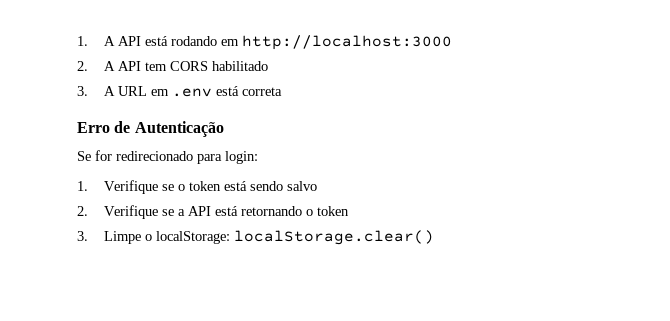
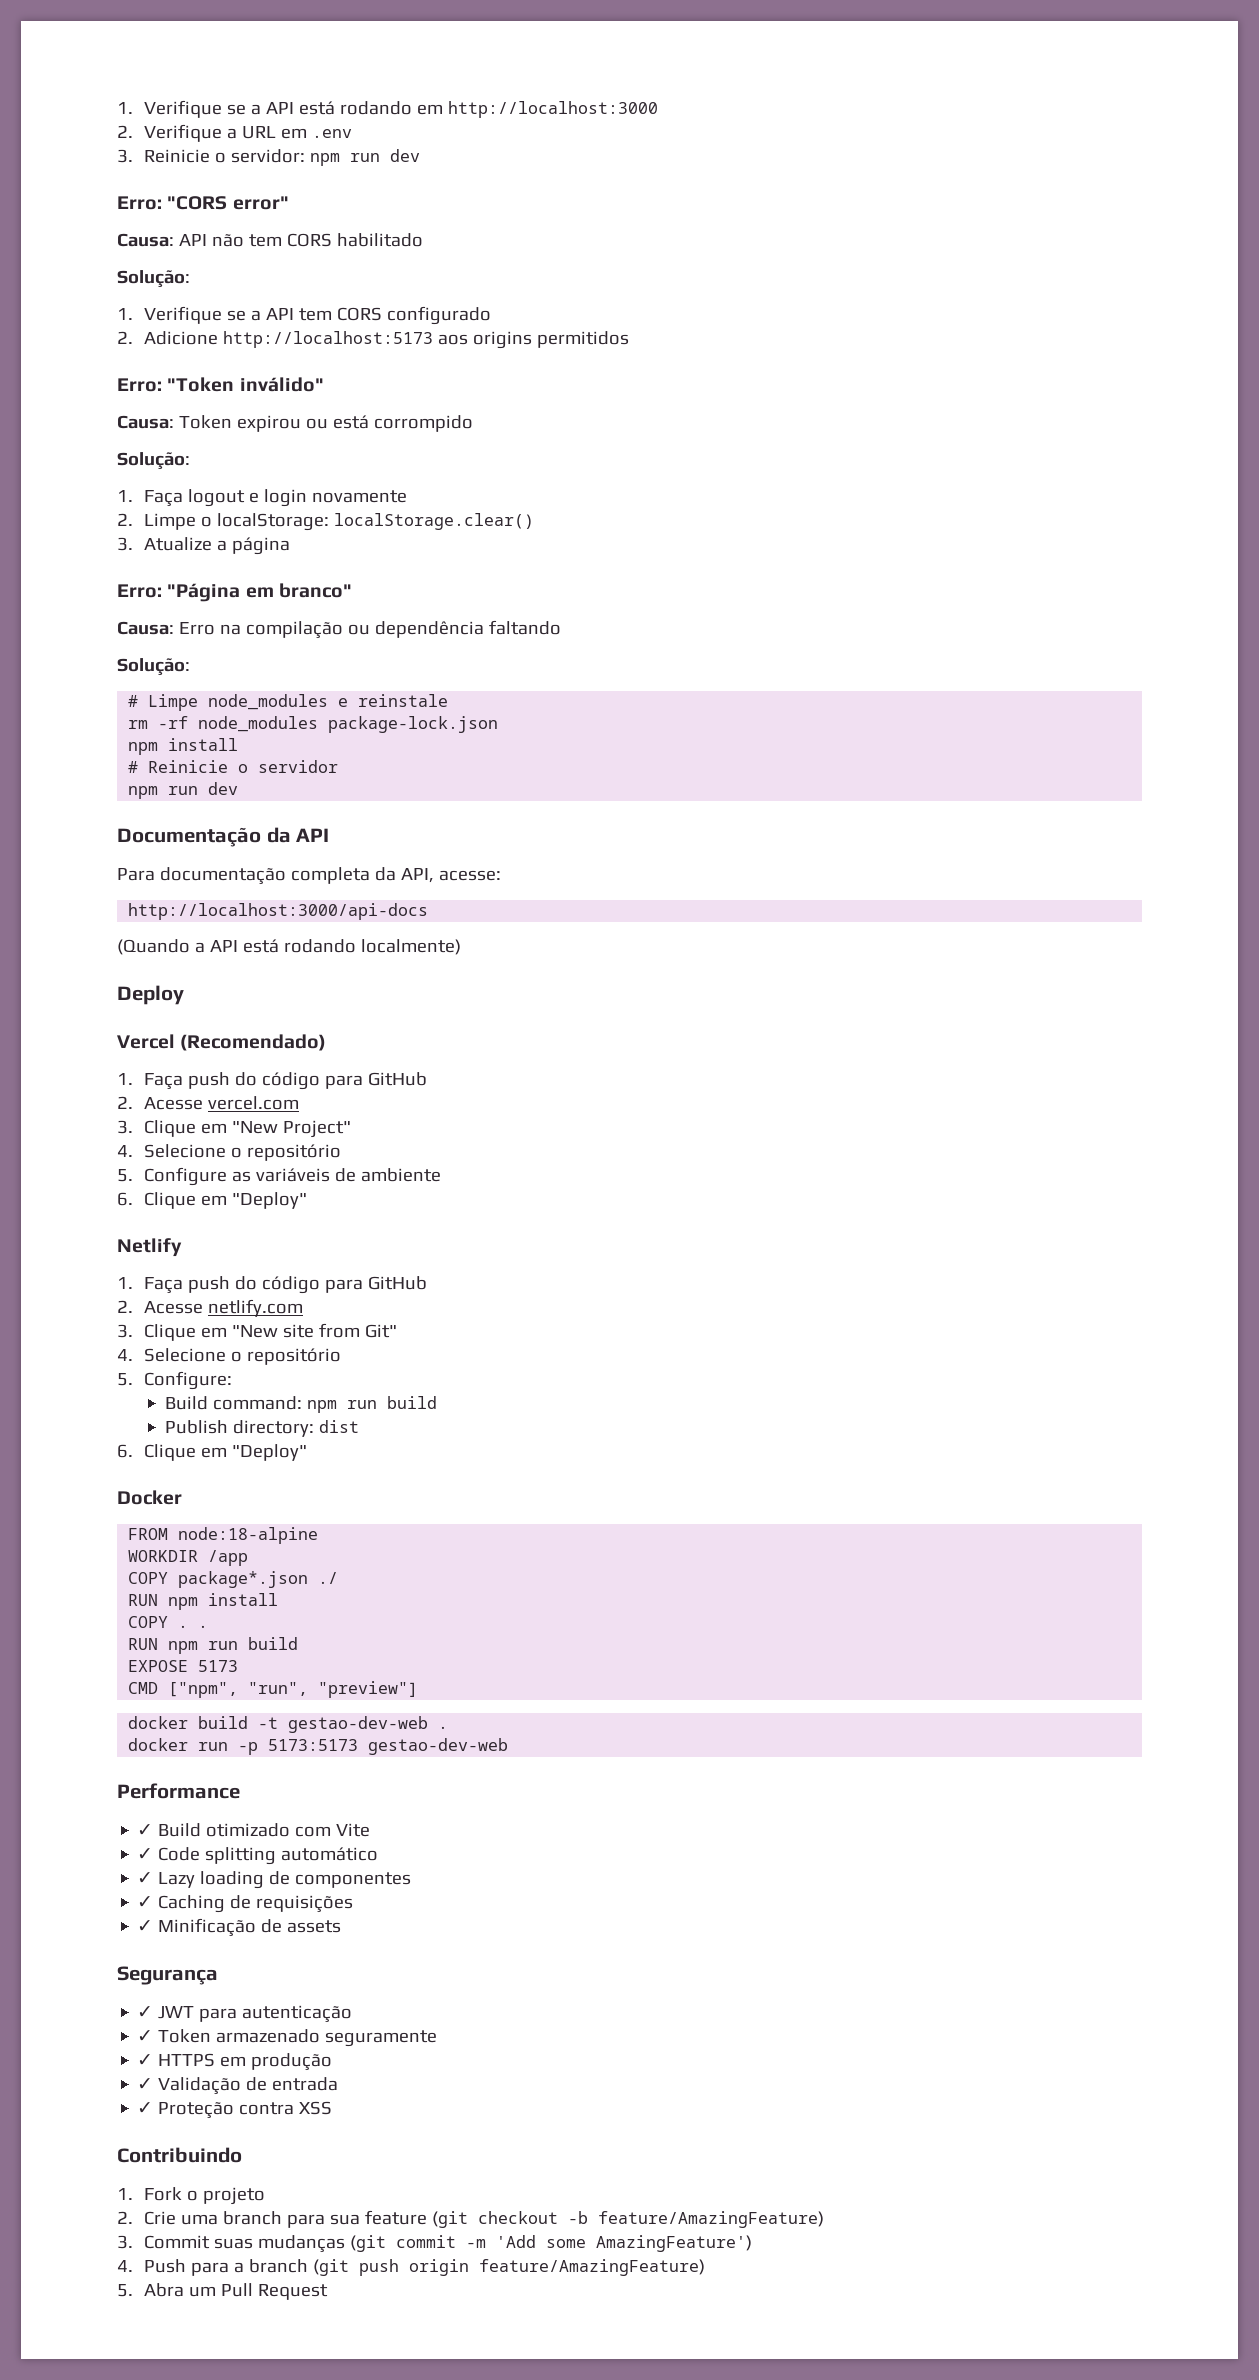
[77,36,116,46] 1. A -> [117,100,262,118] 1. Verifique se a
[104,61,269,71] [77,86,283,97] [77,121,224,137] [77,150,258,164] [77,180,318,194] [77,205,350,219] [77,230,435,245] A API tem CORS habilitado // 3. A URL em .env está correta // Erro de Autenticação // Se for redirecionado para login: // 1. Verifique se o token está sendo salvo // 2. Verifique se a API está retornando o token // 3. Limpe o localStorage: localStorage.clear() -> [144,124,353,142] [117,149,421,166] [117,196,289,210] [117,233,423,247] [117,270,190,288] [117,306,492,325] [117,331,630,349] [117,377,324,392] [117,415,473,432] [117,452,190,470] [117,489,408,507] [117,513,535,531] [117,537,291,555] [117,583,352,602] [117,620,561,639] [117,658,190,676] [128,694,449,711] [128,716,499,733] [128,738,239,755] [128,760,339,773] [128,782,239,799] [117,827,330,847] [117,867,501,885] [128,903,429,920] [117,939,461,955] [117,985,184,1005] [117,1034,327,1051] [117,1072,428,1090] [117,1096,300,1110] [117,1120,352,1138] [117,1144,342,1161] [117,1167,442,1186] [117,1192,308,1209] [117,1238,182,1257] [117,1276,428,1294] [117,1299,304,1317] [117,1323,398,1341] [117,1348,342,1365] [117,1371,233,1390] [164,1396,437,1413] [164,1420,359,1437] [117,1444,308,1461] [117,1490,182,1505] [128,1527,319,1544] [128,1550,249,1566] [128,1571,339,1588] [128,1593,279,1610] [128,1616,209,1628] [128,1637,299,1654] [128,1660,239,1672] [128,1681,419,1698] [128,1716,449,1733] [128,1738,509,1755] [117,1783,240,1799] [137,1823,371,1837] [137,1847,379,1865] [137,1871,412,1889] [137,1895,354,1913] [137,1918,342,1937] [117,1966,218,1985] [137,2005,353,2023] [137,2029,438,2047] [137,2053,333,2071] [137,2077,339,2095] [137,2101,333,2119] [117,2147,242,2163] [117,2187,266,2205] [117,2210,825,2228] [117,2235,753,2253] [117,2259,706,2276] [117,2283,329,2300] Verifique a URL em .env // 3. Reinicie o servidor: npm run dev // Erro: "CORS error" // Causa: API não tem CORS habilitado // Solução: // 1. Verifique se a API tem CORS configurado // 2. Adicione http://localhost:5173 aos origins permitidos // Erro: "Token inválido" // Causa: Token expirou ou está corrompido // Solução: // 1. Faça logout e login novamente // 2. Limpe o localStorage: localStorage.clear() // 3. Atualize a página // Erro: "Página em branco" // Causa: Erro na compilação ou dependência faltando // Solução: // # Limpe node_modules e reinstale // rm -rf node_modules package-lock.json // npm install // # Reinicie o servidor // npm run dev // Documentação da API // Para documentação completa da API, acesse: // http://localhost:3000/api-docs // (Quando a API está rodando localmente) // Deploy // Vercel (Recomendado) // 1. Faça push do código para GitHub // 2. Acesse vercel.com // 3. Clique em "New Project" // 4. Selecione o repositório // 5. Configure as variáveis de ambiente // 6. Clique em "Deploy" // Netlify // 1. Faça push do código para GitHub // 2. Acesse netlify.com // 3. Clique em "New site from Git" // 4. Selecione o repositório // 5. Configure: // Build command: npm run build // Publish directory: dist // 6. Clique em "Deploy" // Docker // FROM node:18-alpine // WORKDIR /app // COPY package*.json ./ // RUN npm install // COPY . . // RUN npm run build // EXPOSE 5173 // CMD ["npm", "run", "preview"] // docker build -t gestao-dev-web . // docker run -p 5173:5173 gestao-dev-web // Performance // ✓ Build otimizado com Vite // ✓ Code splitting automático // ✓ Lazy loading de componentes // ✓ Caching de requisições // ✓ Minificação de assets // Segurança // ✓ JWT para autenticação // ✓ Token armazenado seguramente // ✓ HTTPS em produção // ✓ Validação de entrada // ✓ Proteção contra XSS // Contribuindo // 1. Fork o projeto // 2. Crie uma branch para sua feature (git checkout -b feature/AmazingFeature) // 3. Commit suas mudanças (git commit -m 'Add some AmazingFeature') // 4. Push para a branch (git push origin feature/AmazingFeature) // 5. Abra um Pull Request

